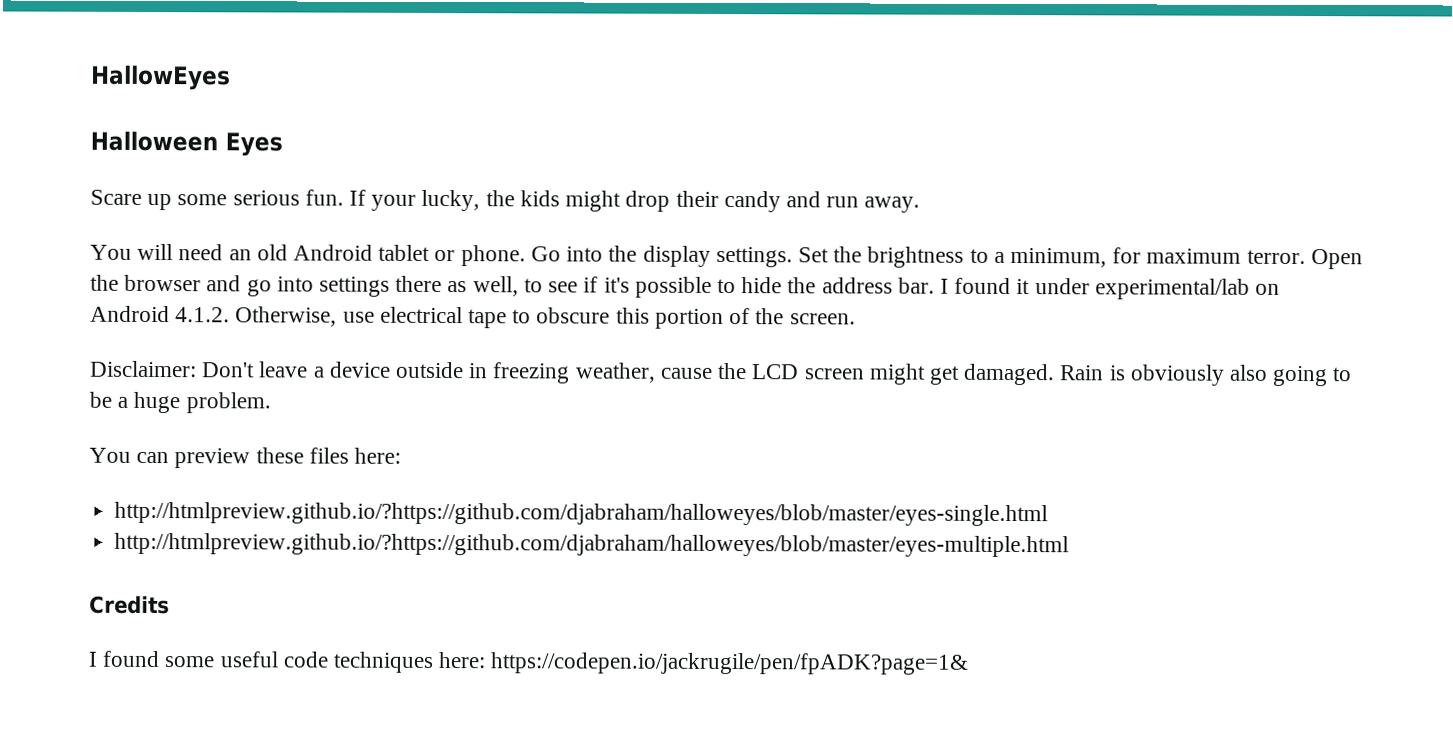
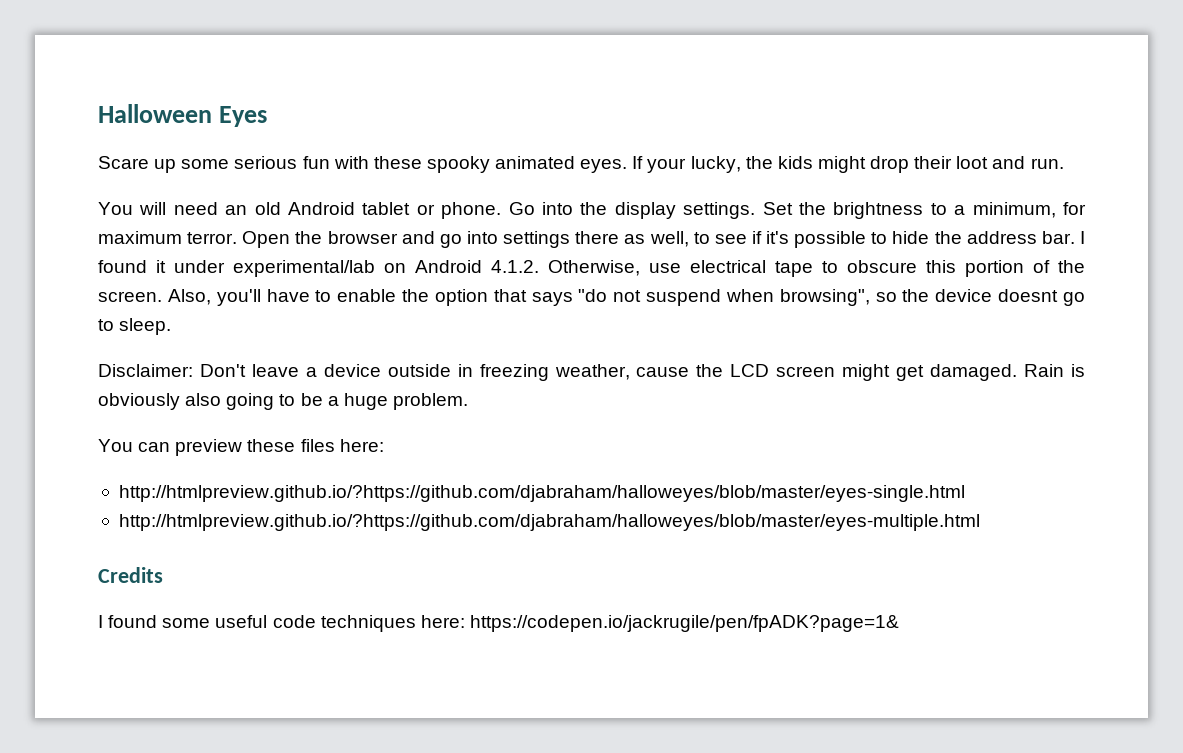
[90,64,231,91] HallowEyes // -> (98, 113) none
[304,189,344,206] fun. -> [302,156,628,173] fun with these spooky animated eyes.
[723,190,921,213] candy and run away. -> [956,156,1064,169] loot and run.
(856, 319) none -> [167,289,1086,306] [98,318,172,335] Also, you'll have to enable the option that says "do not suspend when browsing", so the device doesnt go to sleep.

